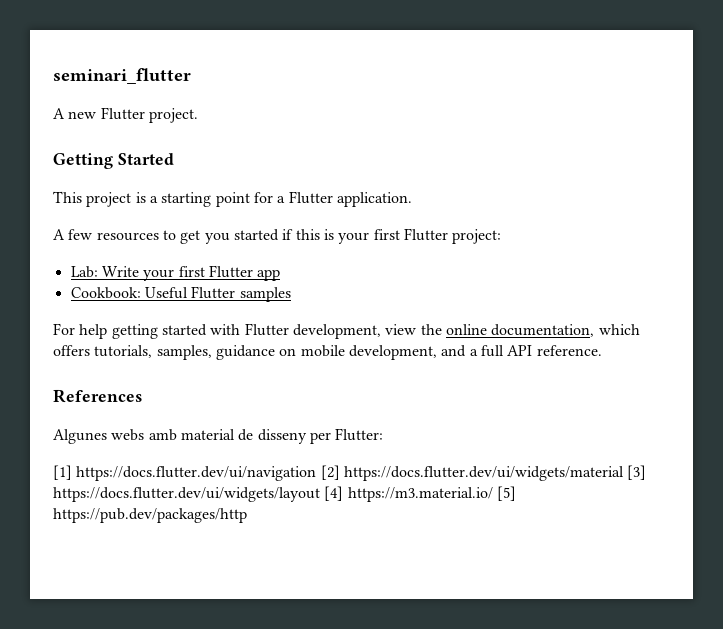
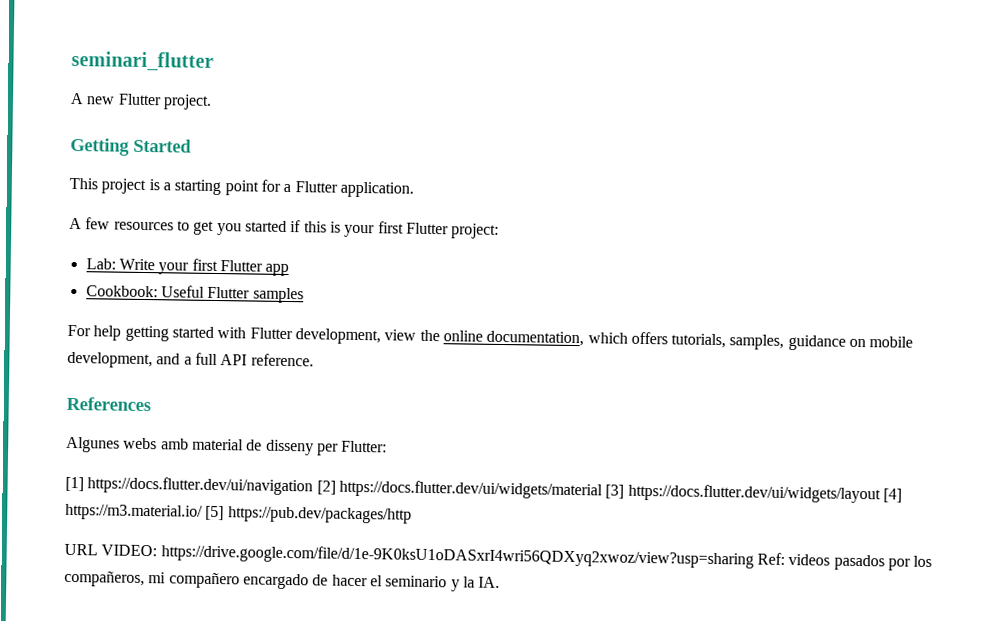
(247, 515) none -> [64,543,933,571] [64,570,501,592] // URL VIDEO: https://drive.google.com/file/d/1e-9K0ksU1oDASxrI4wri56QDXyq2xwoz/view?usp=sharing Ref: videos pasados por los compañeros, mi compañero encargado de hacer el seminario y la IA.

